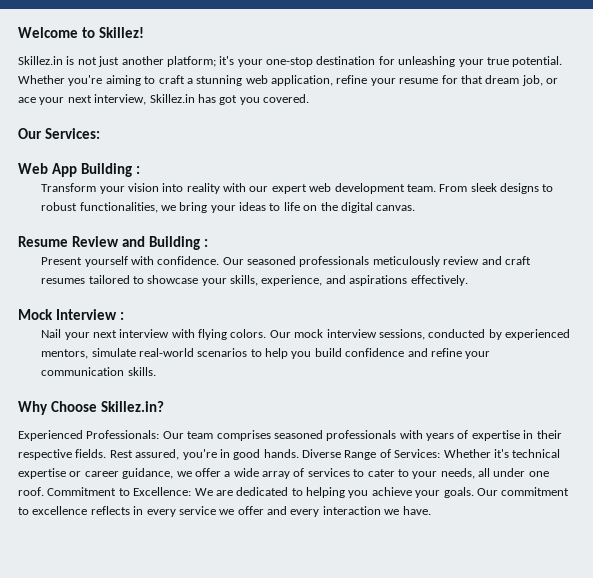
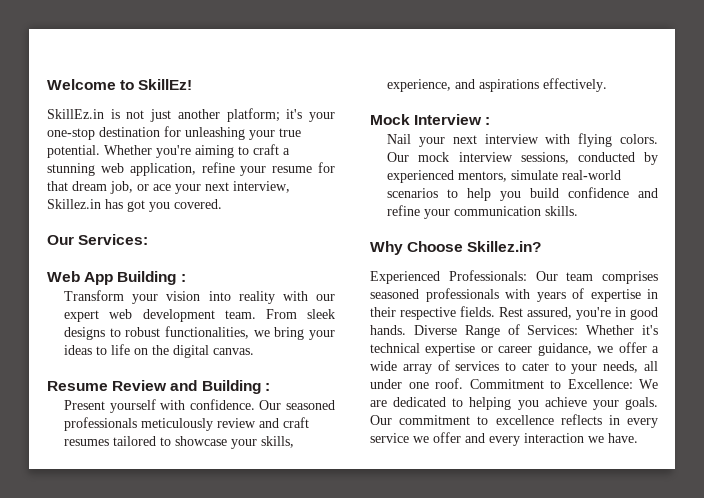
[98,27,144,38] [18,56,63,65] Skillez! // Skillez.in -> [138,79,193,90] [47,109,104,119] SkillEz! // SkillEz.in

